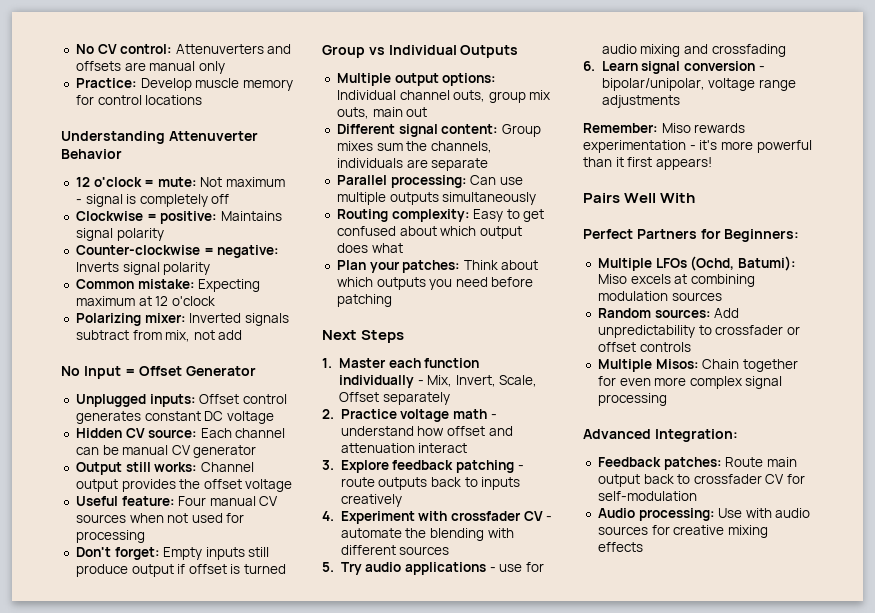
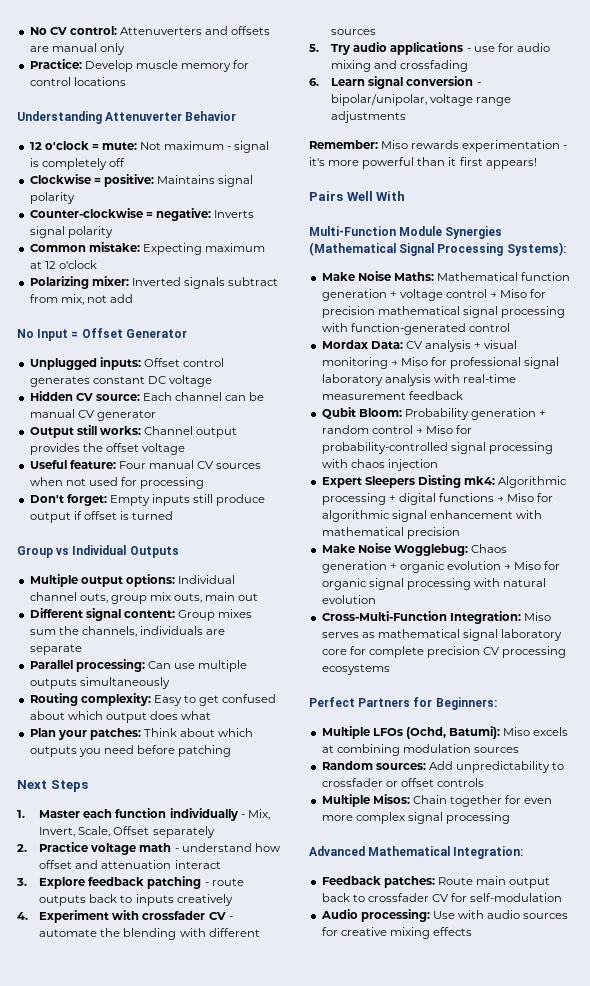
(696, 198) none -> [309,226,503,239] [309,242,566,256] [321,271,571,281] [321,289,547,301] [321,306,565,318] [321,323,510,335] [321,340,518,352] [321,357,560,369] [321,374,516,386] [321,391,463,400] [321,407,547,420] [321,425,473,434] [321,442,553,454] [321,459,438,471] [321,475,568,488] [321,493,554,505] [321,510,542,522] [321,527,460,539] [321,543,507,556] [321,561,561,573] [321,578,547,590] [321,595,376,604] [321,611,551,624] [321,629,563,641] [321,646,567,658] [321,664,390,675] // Multi-Function Module Synergies (Mathematical Signal Processing Systems): // Make Noise Maths: Mathematical function generation + voltage control → Miso for precision mathematical signal processing with function-generated control // Mordax Data: CV analysis + visual monitoring → Miso for professional signal laboratory analysis with real-time measurement feedback // Qubit Bloom: Probability generation + random control → Miso for probability-controlled signal processing with chaos injection // Expert Sleepers Disting mk4: Algorithmic processing + digital functions → Miso for algorithmic signal enhancement with mathematical precision // Make Noise Wogglebug: Chaos generation + organic evolution → Miso for organic signal processing with natural evolution // Cross-Multi-Function Integration: Miso serves as mathematical signal laboratory core for complete precision CV processing ecosystems
(651, 434) none -> [368,846,451,856] Mathematical

